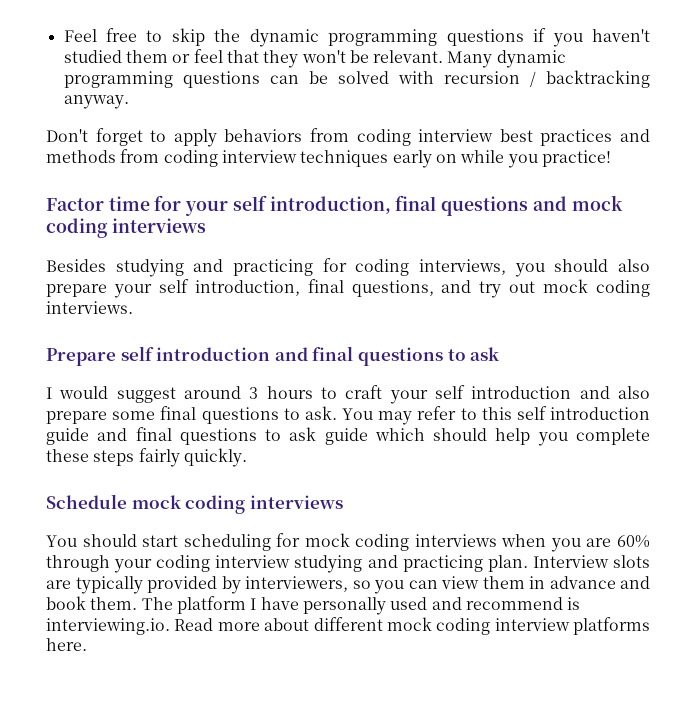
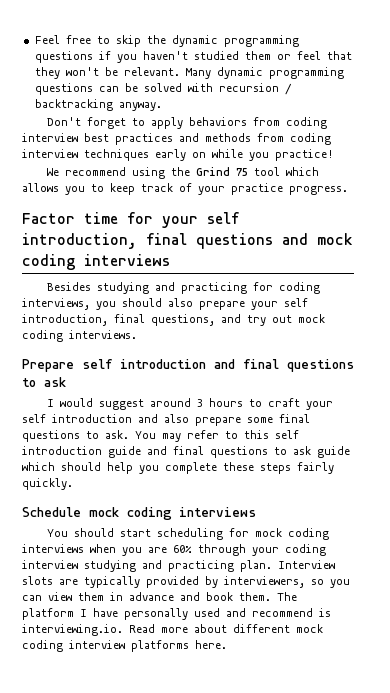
(611, 158) none -> [46,167,319,179] [22,183,348,195] // We recommend using the Grind 75 tool which allows you to keep track of your practice progress.

